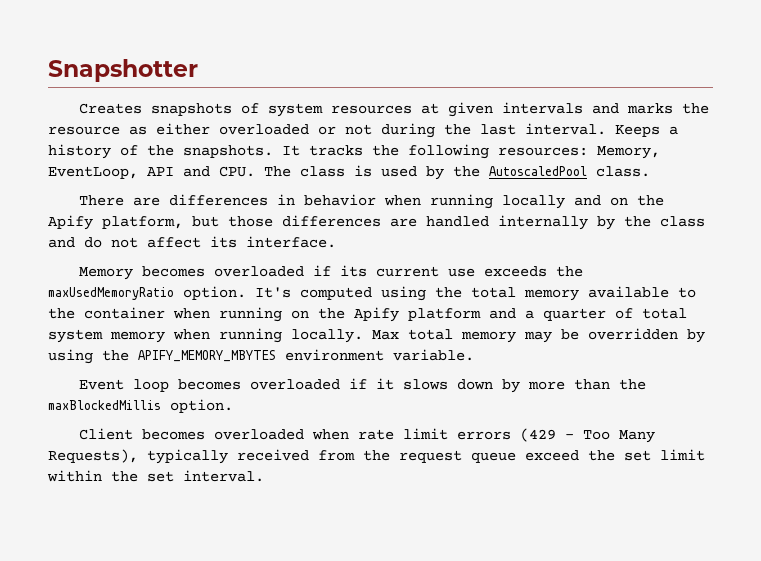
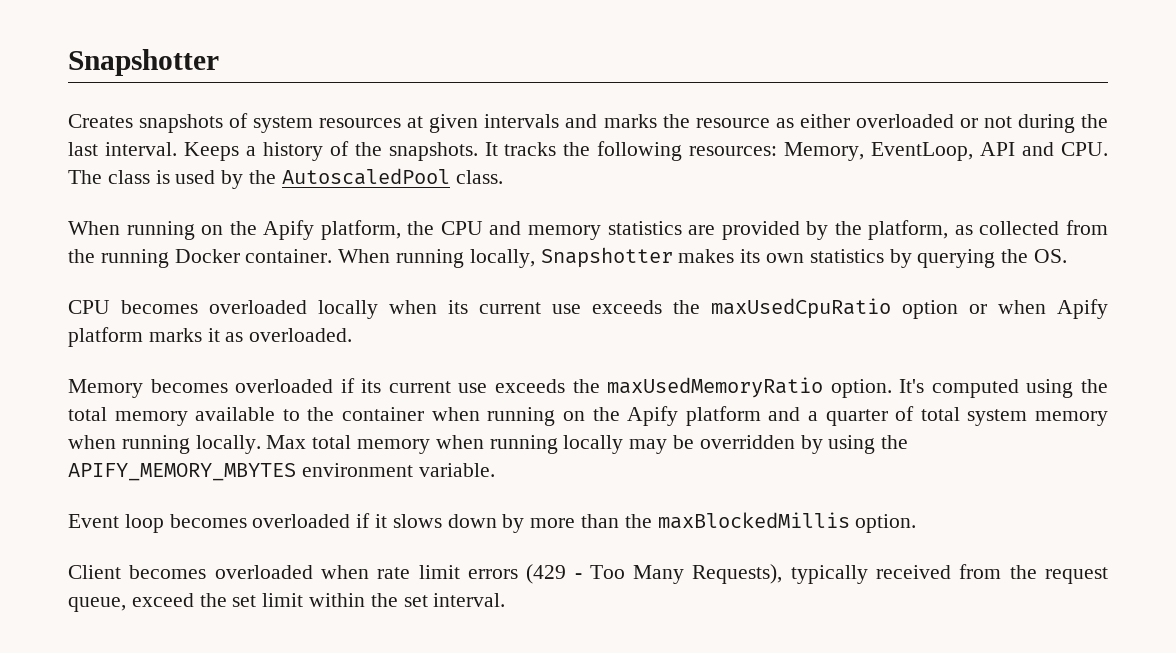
[78,194,664,209] [48,215,705,230] [48,236,336,248] There are differences in behavior when running locally and on the Apify platform, but those differences are handled internally by the class and do not affect its interface. -> [68,220,1108,240] [68,247,1068,268] [68,298,1108,319] [68,327,353,347] When running on the Apify platform, the CPU and memory statistics are provided by the platform, as collected from the running Docker container. When running locally, Snapshotter makes its own statistics by querying the OS. // CPU becomes overloaded locally when its current use exceeds the maxUsedCpuRatio option or when Apify platform marks it as overloaded.
(516, 337) none -> [435,435,624,454] when running locally
[471,452,516,463] queue -> [68,597,126,612] queue,

